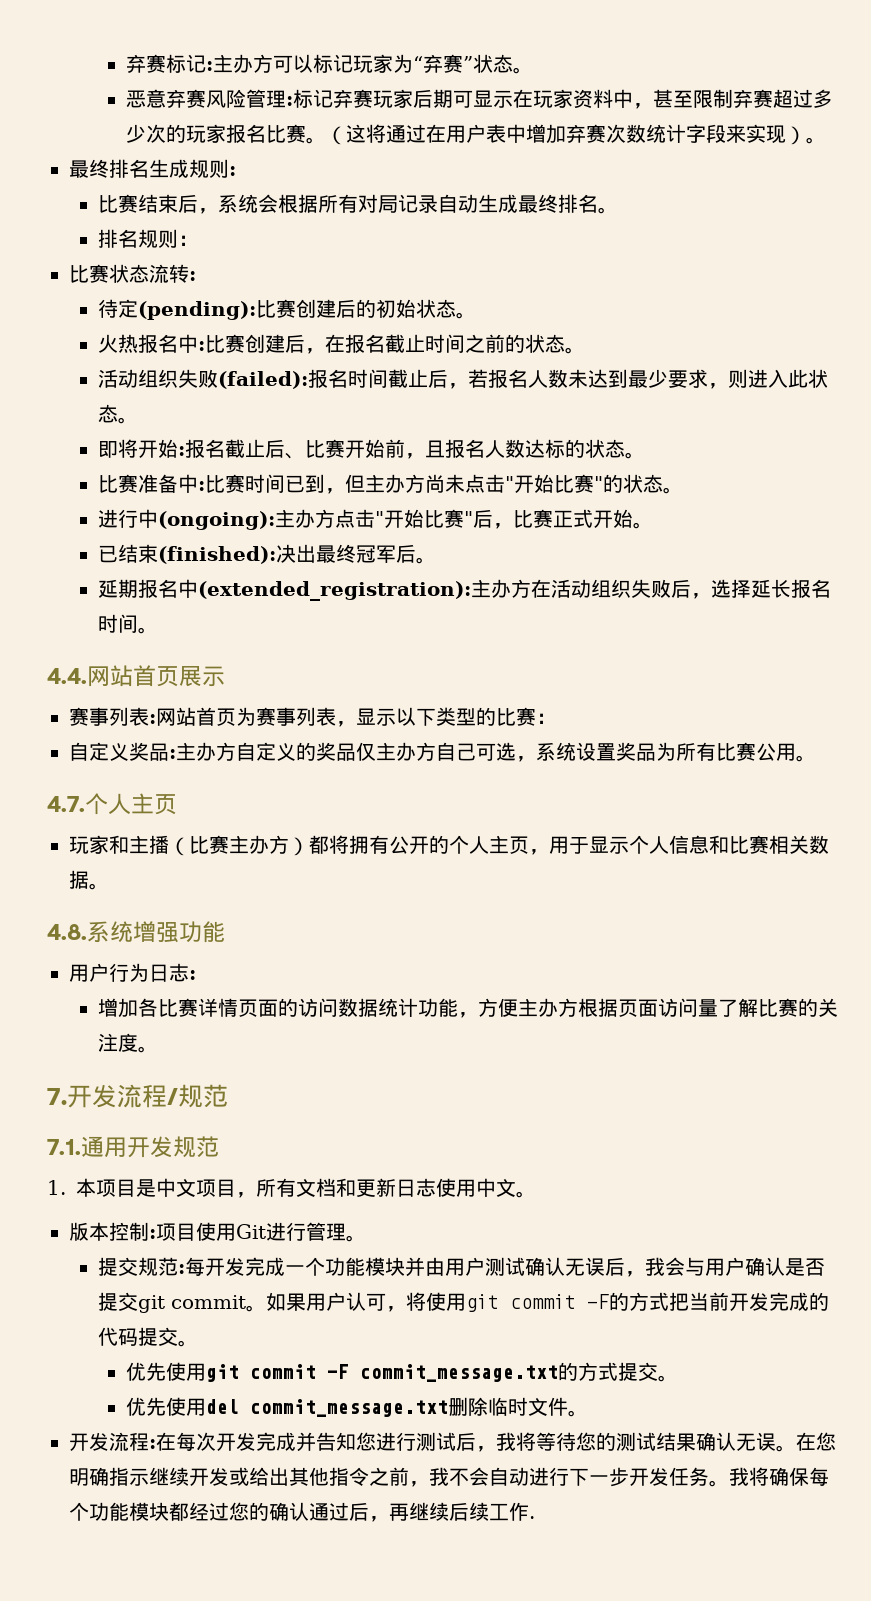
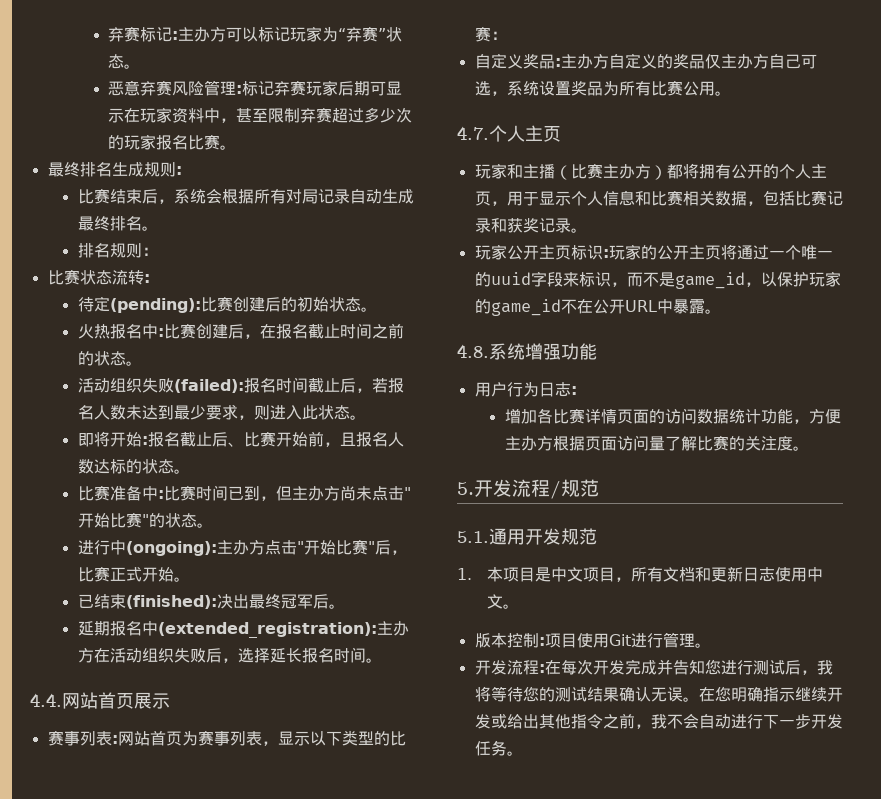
[326,124,827,145] （这将通过在用户表中增加弃赛次数统计字段来实现）。 -> (237, 147) none
(89, 879) none -> [746,190,843,206] [474,218,587,233] [474,244,833,260] [474,271,841,289] [474,299,705,316] ，包括比赛记录和获奖记录。 // 玩家公开主页标识:玩家的公开主页将通过一个唯一的uuid字段来标识，而不是game_id，以保护玩家的game_id不在公开URL中暴露
[47,1088,67,1105] 7. -> [457,482,474,495] 5.
[47,1139,81,1155] 7.1. -> [457,531,489,543] 5.1.
[97,1257,825,1277] [97,1292,829,1313] [97,1327,198,1347] [126,1362,679,1382] [126,1397,589,1417] // 提交规范:每开发完成一个功能模块并由用户测试确认无误后，我会与用户确认是否提交git commit。如果用户认可，将使用git commit -F的方式把当前开发完成的代码提交。 // 优先使用git commit -F commit_message.txt的方式提交。 // 优先使用del commit_message.txt删除临时文件。 -> (711, 645) none
[729,1467,829,1486] [69,1502,535,1522] 我将确保每个功能模块都经过您的确认通过后，再继续后续工作. -> (523, 753) none

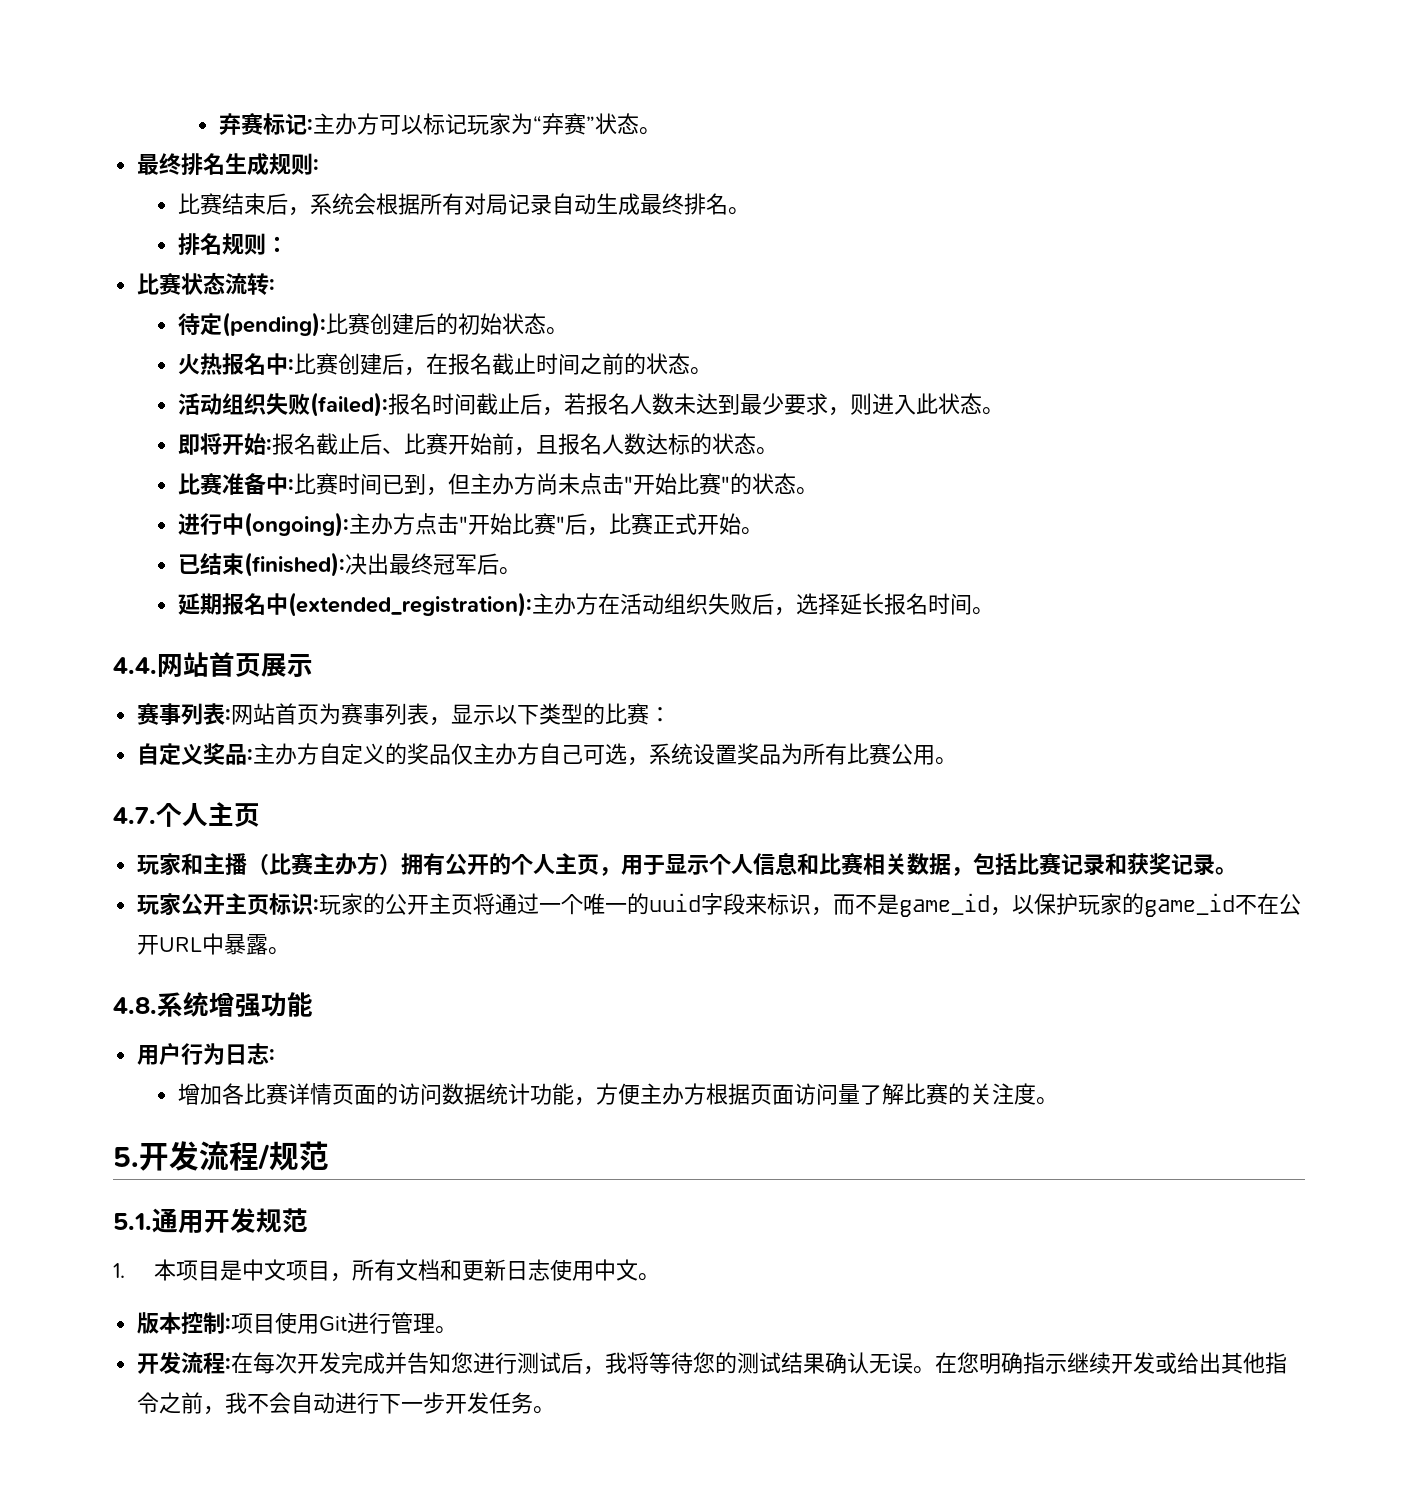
[108,80,403,96] [108,107,413,123] [108,134,237,150] // 恶意弃赛风险管理:标记弃赛玩家后期可显示在玩家资料中，甚至限制弃赛超过多少次的玩家报名比赛。 -> (661, 131) none
[666,163,699,179] 都将 -> (402, 864) none

